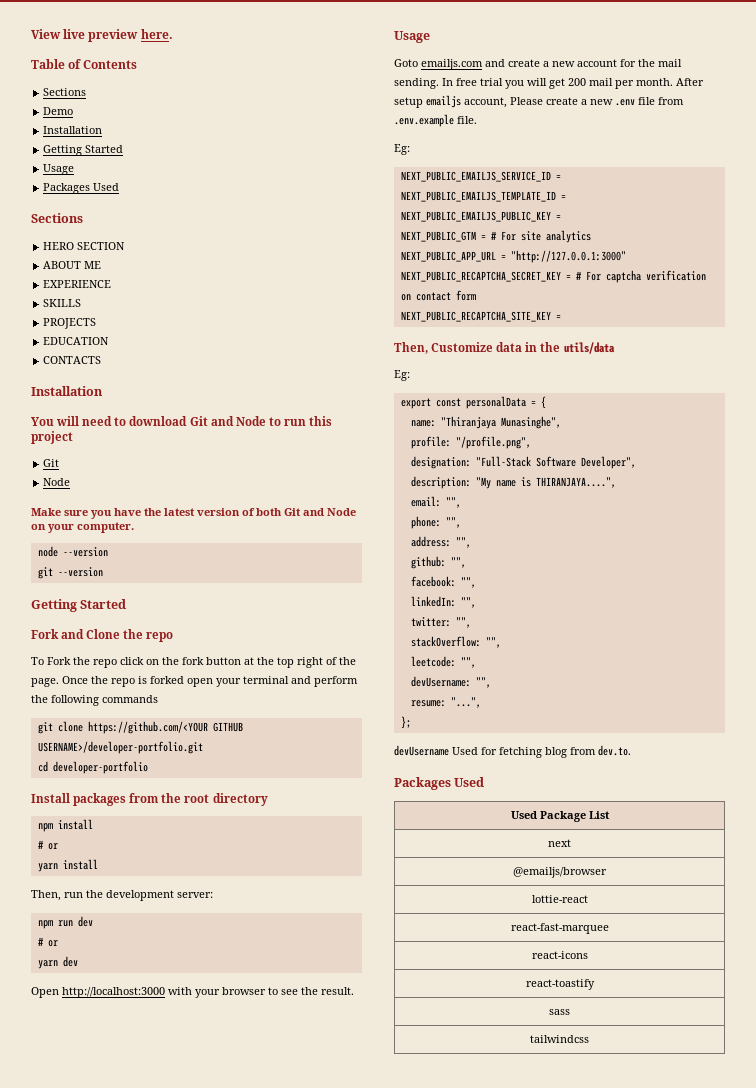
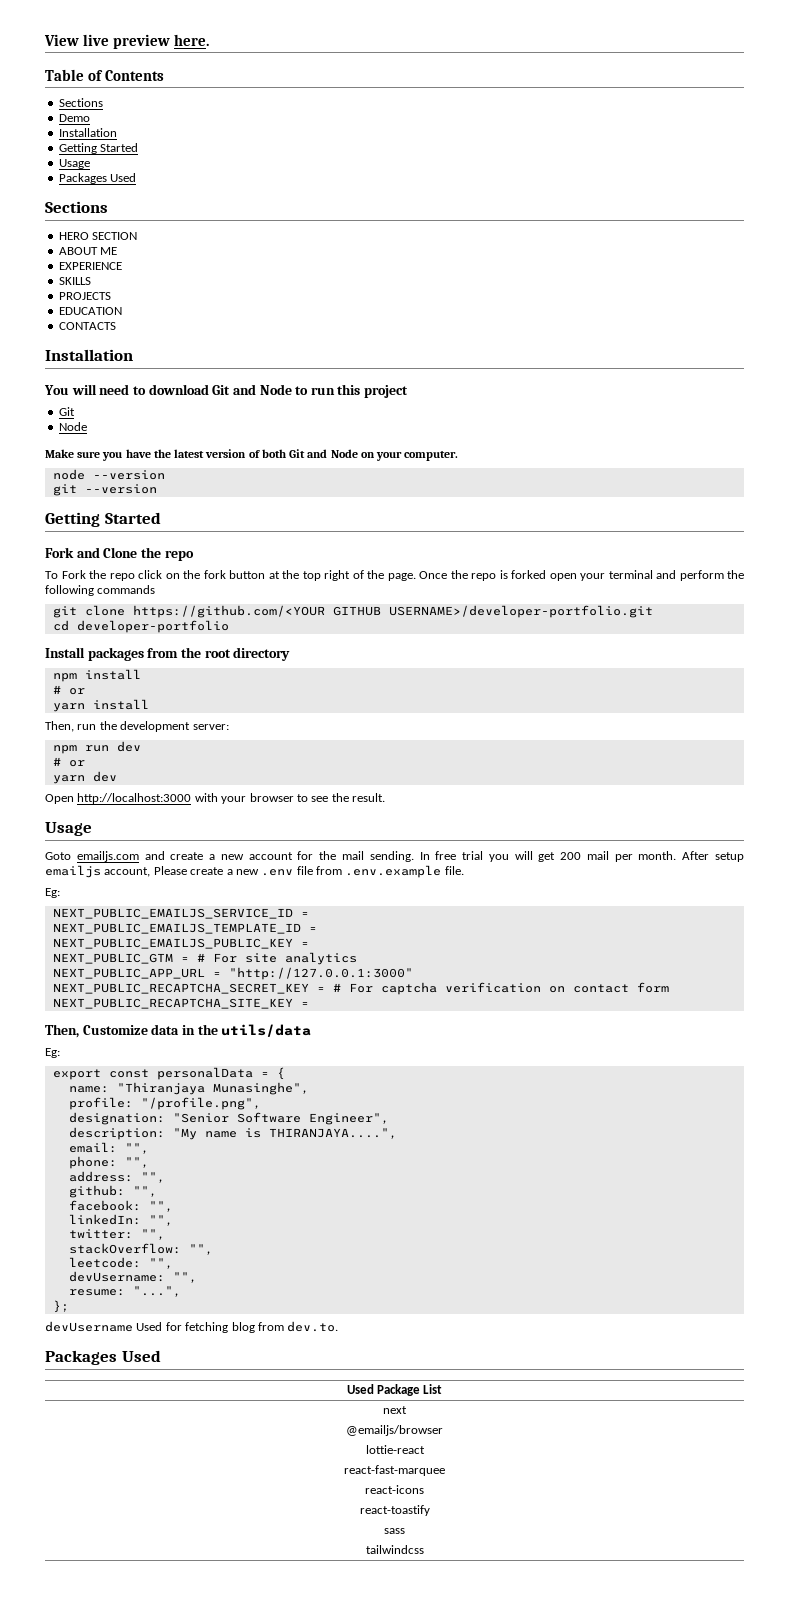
[475,456,636,469] "Full-Stack Software Developer", -> [172,1112,389,1125] "Senior Software Engineer",

